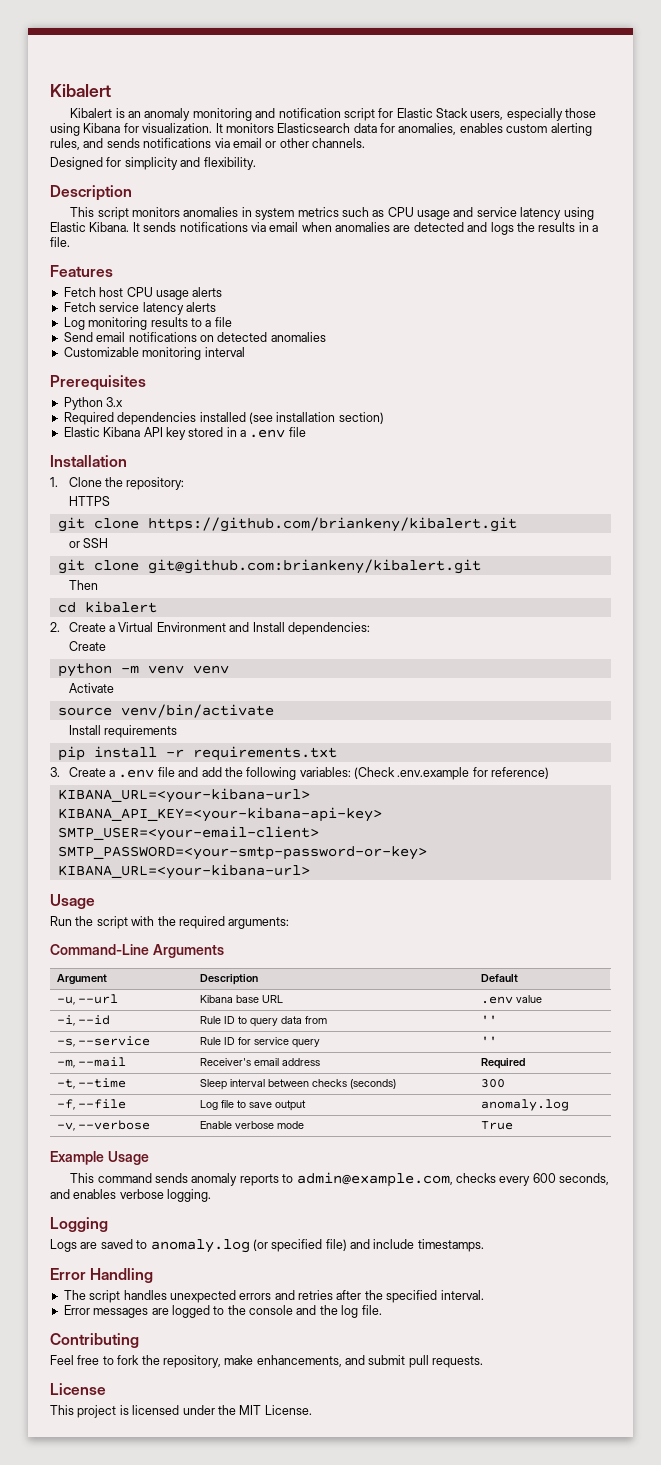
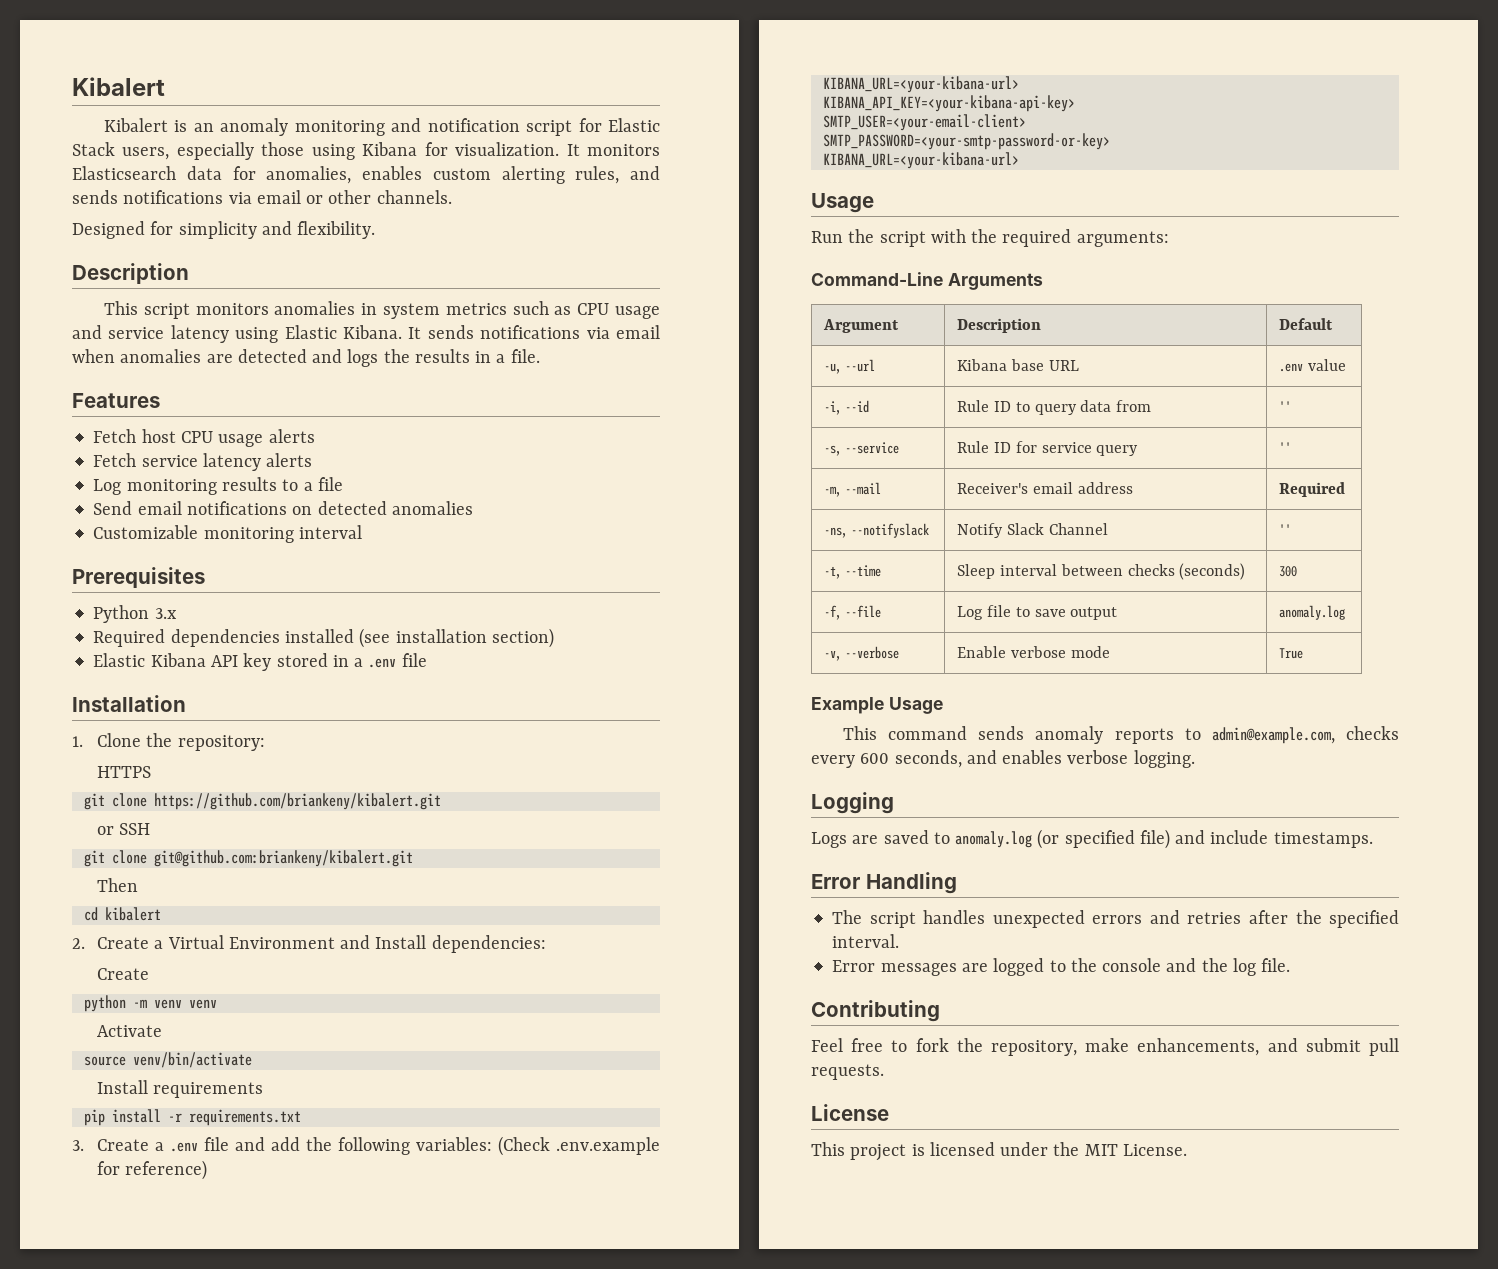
(526, 1063) none -> [824,523,930,538] [957,523,1108,538] [1279,524,1292,535] // -ns, --notifyslack | Notify Slack Channel | ''

